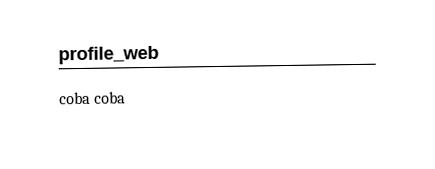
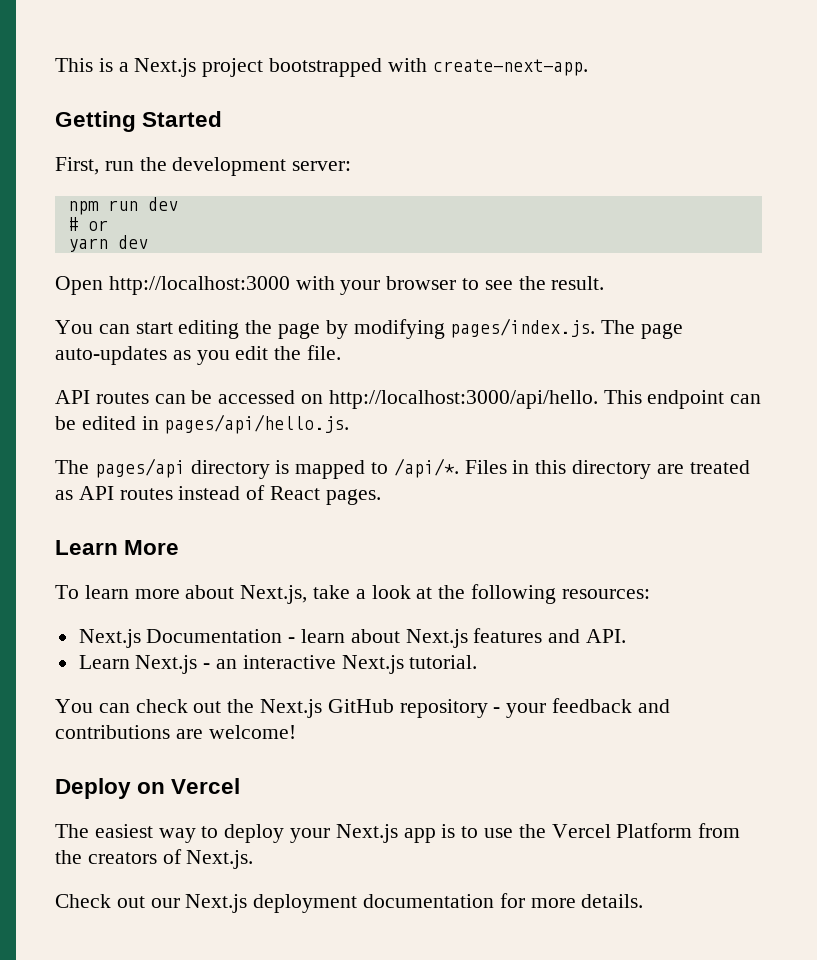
[58,45,159,65] [59,91,127,105] profile_web // coba coba -> [55,58,588,77] [55,111,223,132] [55,157,352,176] [67,197,178,215] [67,217,108,231] [67,235,148,252] [55,276,605,295] [55,318,684,339] [55,345,342,365] [55,390,762,409] [55,414,350,434] [55,458,750,479] [55,485,381,505] [55,540,180,555] [55,584,650,604] [78,628,627,648] [78,655,478,674] [55,698,670,718] [55,725,296,739] [55,778,241,799] [55,823,741,843] [55,849,254,869] [55,893,644,913] This is a Next.js project bootstrapped with create-next-app. // Getting Started // First, run the development server: // npm run dev // # or // yarn dev // Open http://localhost:3000 with your browser to see the result. // You can start editing the page by modifying pages/index.js. The page auto-updates as you edit the file. // API routes can be accessed on http://localhost:3000/api/hello. This endpoint can be edited in pages/api/hello.js. // The pages/api directory is mapped to /api/*. Files in this directory are treated as API routes instead of React pages. // Learn More // To learn more about Next.js, take a look at the following resources: // Next.js Documentation - learn about Next.js features and API. // Learn Next.js - an interactive Next.js tutorial. // You can check out the Next.js GitHub repository - your feedback and contributions are welcome! // Deploy on Vercel // The easiest way to deploy your Next.js app is to use the Vercel Platform from the creators of Next.js. // Check out our Next.js deployment documentation for more details.

